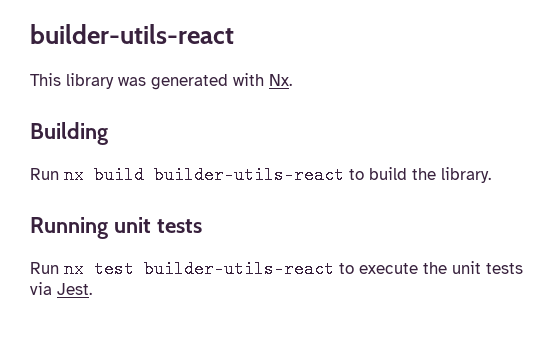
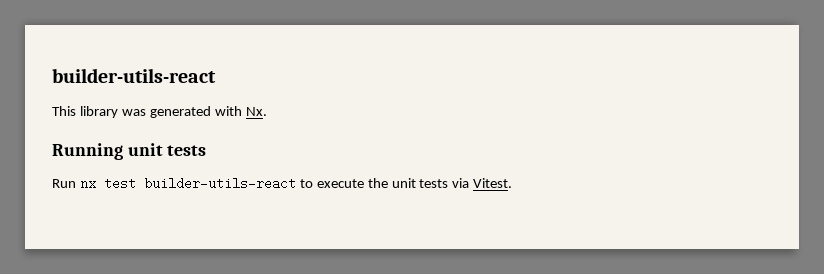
[30,122,108,145] [30,166,491,184] // Building // Run nx build builder-utils-react to build the library. -> (267, 111) none
[57,283,92,295] Jest. -> [473,178,513,188] Vitest.

